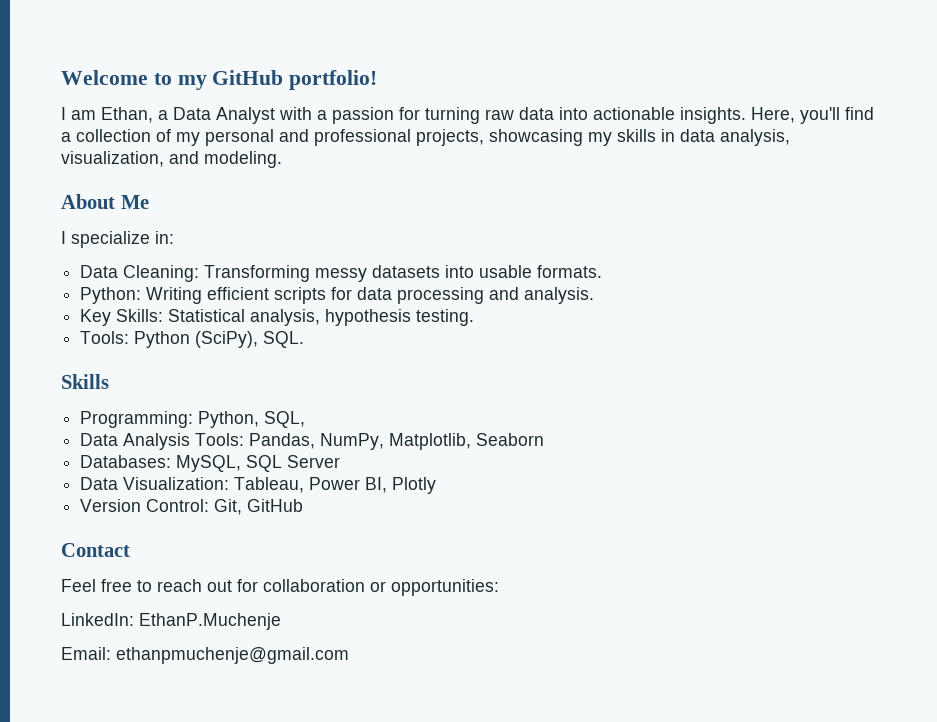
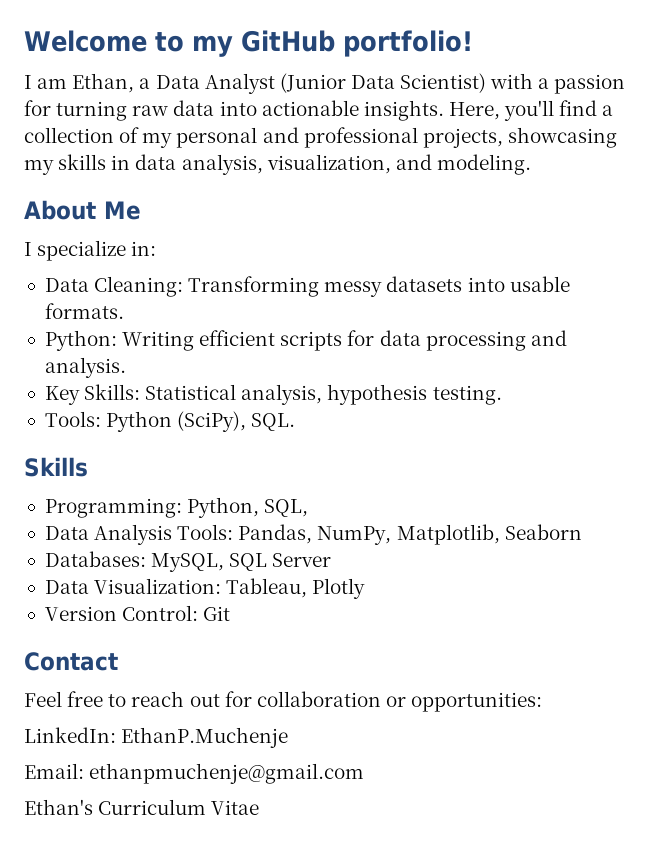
(275, 115) none -> [279,73,487,93] (Junior Data Scientist)
[309,477,388,493] Power BI, -> (308, 588) none
[214,499,304,515] Git, GitHub -> [203,606,231,621] Git
(349, 655) none -> [24,799,260,815] // Ethan's Curriculum Vitae

